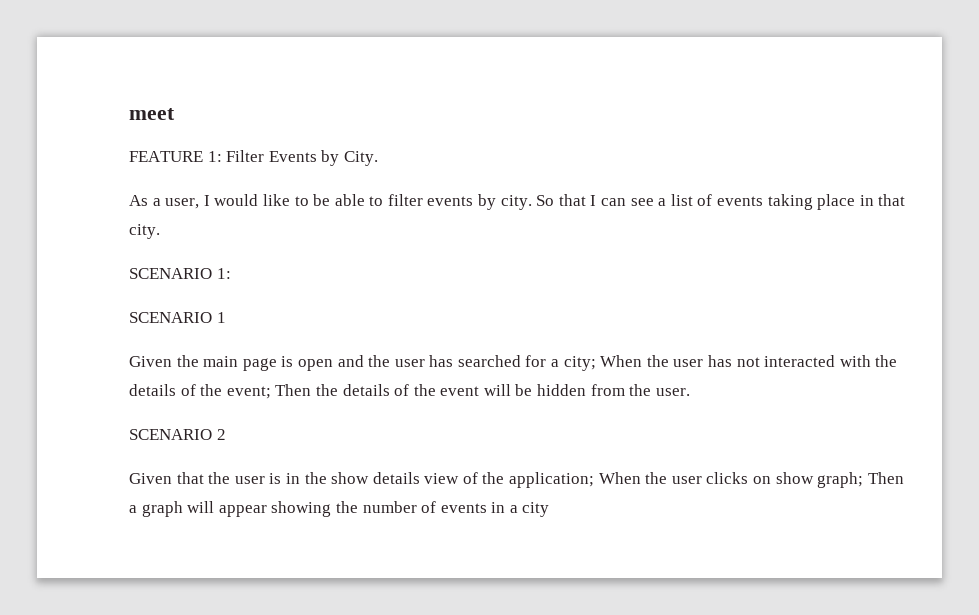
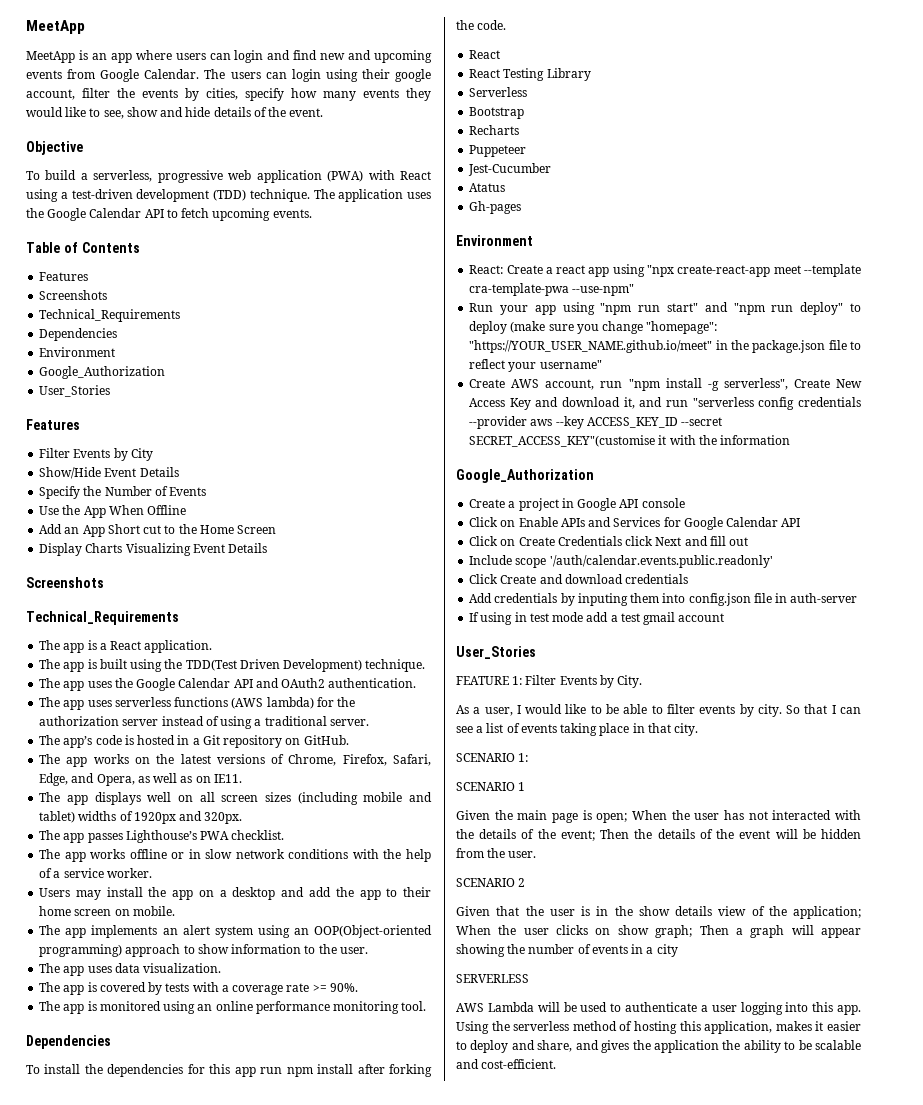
[129,108,175,120] meet -> [26,20,85,34] [26,50,433,63] [26,69,432,82] [26,88,431,101] [26,107,324,119] [26,141,83,155] [26,170,431,183] [26,189,431,202] [26,208,312,221] [26,242,140,253] [39,272,89,281] [39,290,108,300] [39,309,181,322] [39,328,118,341] [39,347,116,357] [39,366,166,379] [39,385,111,397] [26,419,80,430] [39,448,153,461] [39,467,179,479] [39,486,207,499] [39,505,187,518] [39,524,277,537] [39,543,268,556] [26,577,104,588] [26,611,179,625] [39,640,213,653] [39,659,426,672] [39,678,417,691] [39,697,356,710] [39,716,369,729] [39,735,349,748] [39,754,431,767] [39,773,242,786] [39,792,433,805] [39,811,243,824] [39,830,285,843] [39,849,431,862] [39,868,152,878] [39,887,431,900] [39,906,175,916] [39,925,432,938] [39,944,368,957] [39,963,222,976] [39,982,358,995] [39,1001,427,1014] [26,1035,111,1049] [26,1064,432,1077] [456,20,507,30] [469,50,501,59] [469,68,591,81] [469,87,528,97] [469,107,525,119] [469,125,520,135] [469,145,527,157] [468,163,552,176] [469,183,506,192] [469,201,522,214] [456,235,533,246] [469,264,861,277] [469,283,635,296] [469,302,861,315] [469,321,718,334] [469,340,861,353] [469,359,602,372] [469,378,862,391] [469,397,861,410] [469,416,723,429] [469,435,791,447] [456,469,594,483] [469,498,685,511] [469,517,801,530] [469,536,749,546] [469,555,773,568] [469,574,689,584] [469,593,858,606] [469,612,725,625] [456,646,536,659] MeetApp // MeetApp is an app where users can login and find new and upcoming events from Google Calendar. The users can login using their google account, filter the events by cities, specify how many events they would like to see, show and hide details of the event. // Objective // To build a serverless, progressive web application (PWA) with React using a test-driven development (TDD) technique. The application uses the Google Calendar API to fetch upcoming events. // Table of Contents // Features // Screenshots // Technical_Requirements // Dependencies // Environment // Google_Authorization // User_Stories // Features // Filter Events by City // Show/Hide Event Details // Specify the Number of Events // Use the App When Offline // Add an App Short cut to the Home Screen // Display Charts Visualizing Event Details // Screenshots // Technical_Requirements // The app is a React application. // The app is built using the TDD(Test Driven Development) technique. // The app uses the Google Calendar API and OAuth2 authentication. // The app uses serverless functions (AWS lambda) for the authorization server instead of using a traditional server. // The app’s code is hosted in a Git repository on GitHub. // The app works on the latest versions of Chrome, Firefox, Safari, Edge, and Opera, as well as on IE11. // The app displays well on all screen sizes (including mobile and tablet) widths of 1920px and 320px. // The app passes Lighthouse’s PWA checklist. // The app works offline or in slow network conditions with the help of a service worker. // Users may install the app on a desktop and add the app to their home screen on mobile. // The app implements an alert system using an OOP(Object-oriented programming) approach to show information to the user. // The app uses data visualization. // The app is covered by tests with a coverage rate >= 90%. // The app is monitored using an online performance monitoring tool. // Dependencies // To install the dependencies for this app run npm install after forking the code. // React // React Testing Library // Serverless // Bootstrap // Recharts // Puppeteer // Jest-Cucumber // Atatus // Gh-pages // Environment // React: Create a react app using "npx create-react-app meet --template cra-template-pwa --use-npm" // Run your app using "npm run start" and "npm run deploy" to deploy (make sure you change "homepage": "https://YOUR_USER_NAME.github.io/meet" in the package.json file to reflect your username" // Create AWS account, run "npm install -g serverless", Create New Access Key and download it, and run "serverless config credentials --provider aws --key ACCESS_KEY_ID --secret SECRET_ACCESS_KEY"(customise it with the information // Google_Authorization // Create a project in Google API console // Click on Enable APIs and Services for Google Calendar API // Click on Create Credentials click Next and fill out // Include scope '/auth/calendar.events.public.readonly' // Click Create and download credentials // Add credentials by inputing them into config.json file in auth-server // If using in test mode add a test gmail account // User_Stories
[297,355,596,371] open and the user has searched for a city; -> [596,813,628,823] open;
(550, 509) none -> [456,974,529,983] [456,1002,861,1015] [456,1021,861,1034] [456,1040,861,1053] [456,1059,557,1069] // SERVERLESS // AWS Lambda will be used to authenticate a user logging into this app. Using the serverless method of hosting this application, makes it easier to deploy and share, and gives the application the ability to be scalable and cost-efficient.

